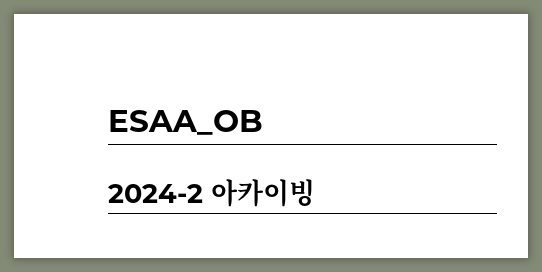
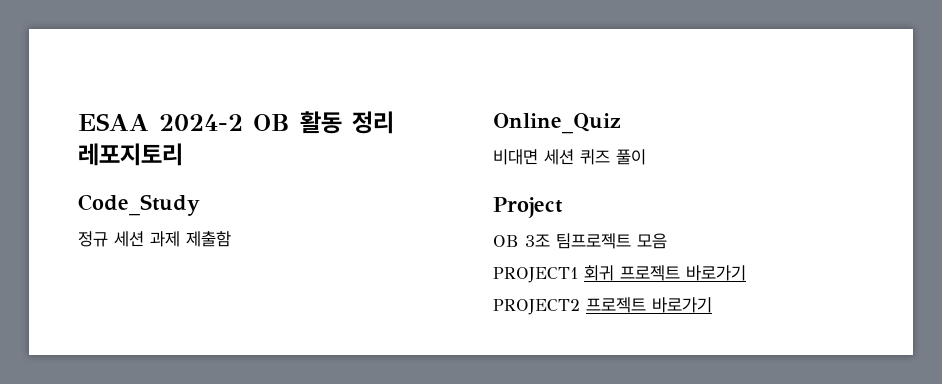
[108,110,263,135] [108,179,315,207] ESAA_OB // 2024-2 아카이빙 -> [78,111,394,134] [78,143,183,166] [78,194,200,216] [78,231,231,247] [493,113,621,134] [493,149,646,165] [493,197,563,218] [493,233,667,249] [493,265,746,283] [493,297,712,315] ESAA 2024-2 OB 활동 정리 레포지토리 // Code_Study // 정규 세션 과제 제출함 // Online_Quiz // 비대면 세션 퀴즈 풀이 // Project // OB 3조 팀프로젝트 모음 // PROJECT1 회귀 프로젝트 바로가기 // PROJECT2 프로젝트 바로가기

